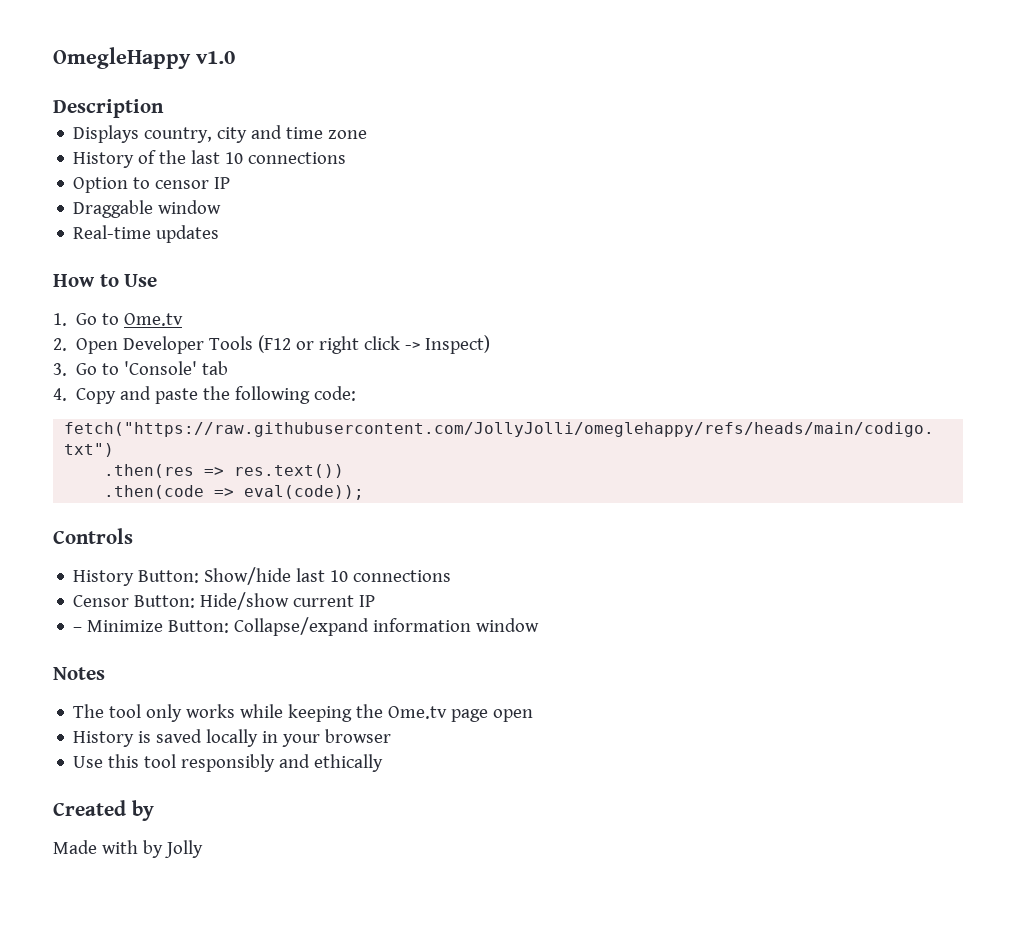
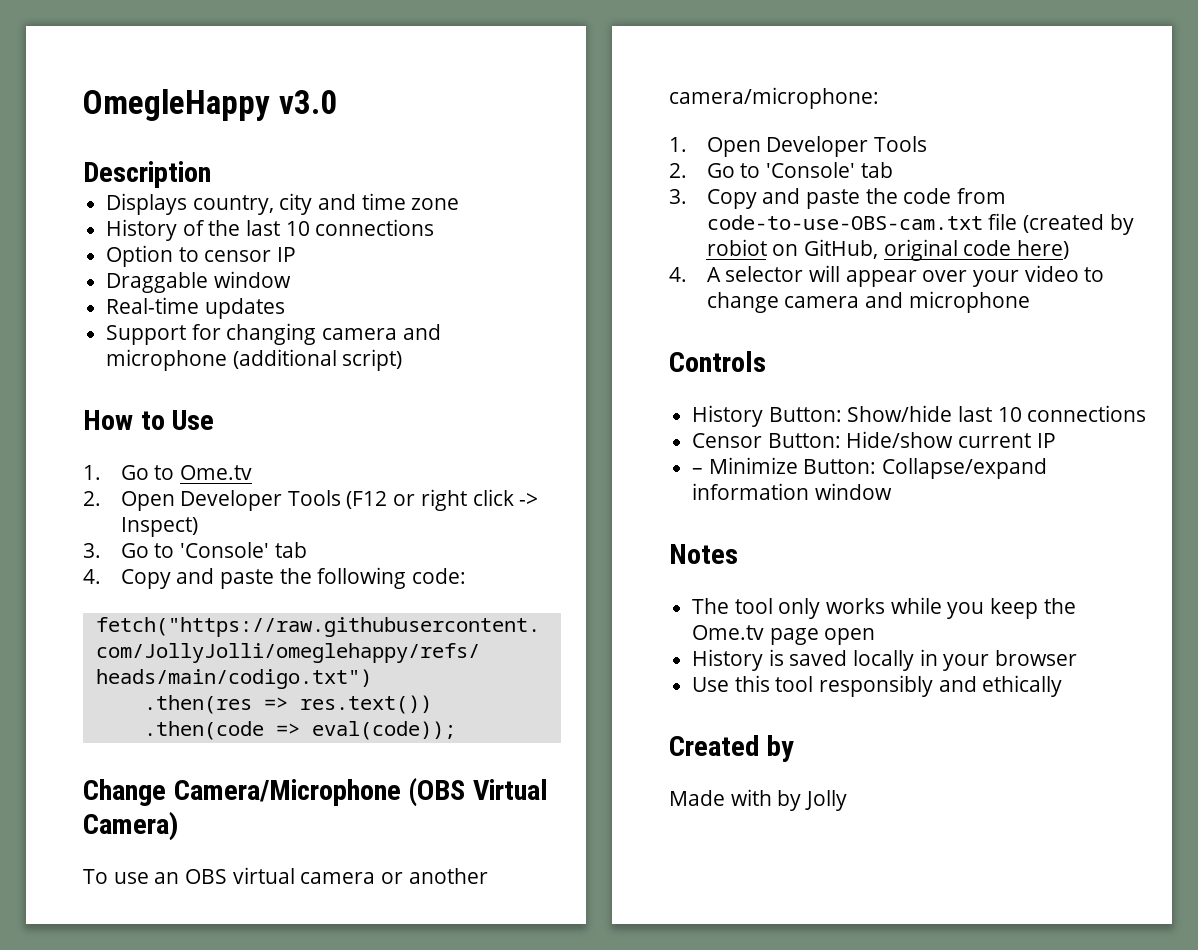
[196,51,235,64] v1.0 -> [278,90,337,114] v3.0
(220, 234) none -> [106,323,441,345] [106,349,403,371] // Support for changing camera and microphone (additional script)
(365, 492) none -> [83,778,549,807] [83,812,178,841] [83,867,488,884] [669,87,879,109] [669,136,927,157] [669,162,893,178] [669,188,1006,209] [706,213,1134,235] [706,239,1069,261] [669,265,1105,287] [706,291,1030,313] // Change Camera/Microphone (OBS Virtual Camera) // To use an OBS virtual camera or another camera/microphone: // 1. Open Developer Tools // 2. Go to 'Console' tab // 3. Copy and paste the code from code-to-use-OBS-cam.txt file (created by robiot on GitHub, original code here) // 4. A selector will appear over your video to change camera and microphone
[288,704,353,722] keeping -> [947,598,1039,619] you keep

